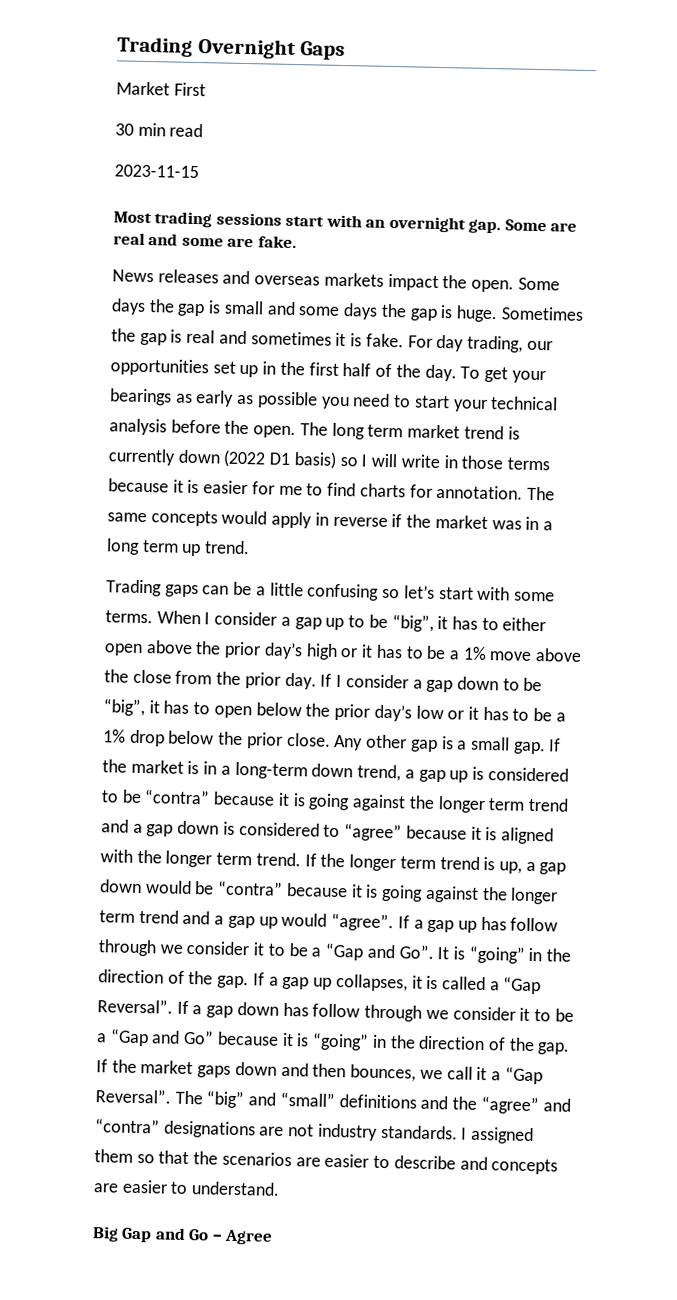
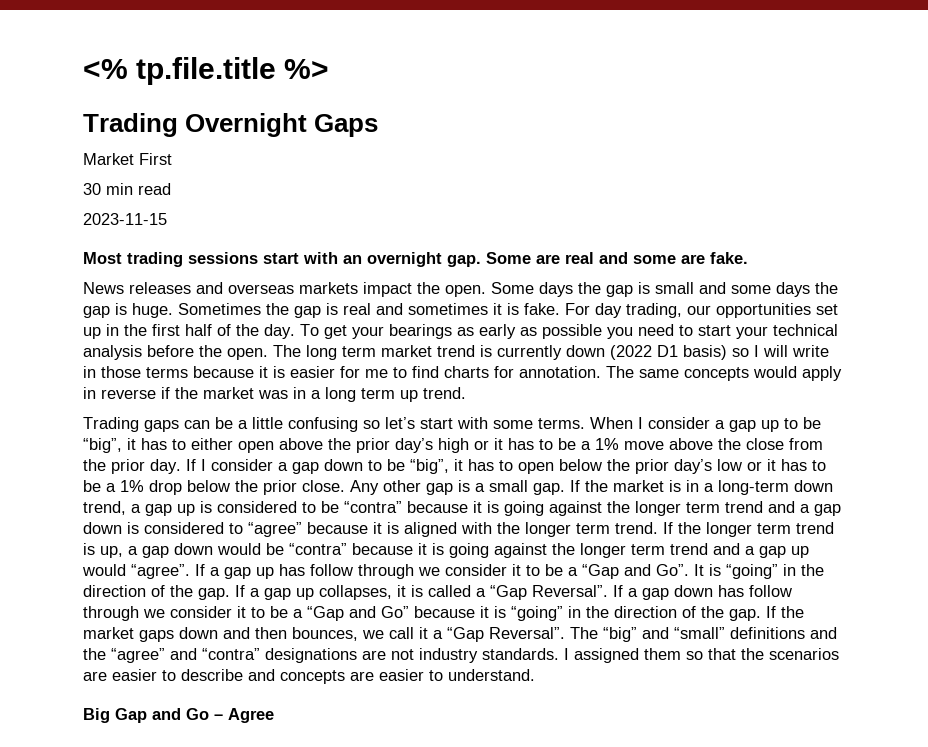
(117, 46) none -> [83,57,330,85] <% tp.file.title %> //

